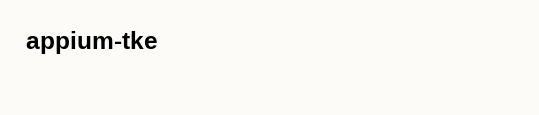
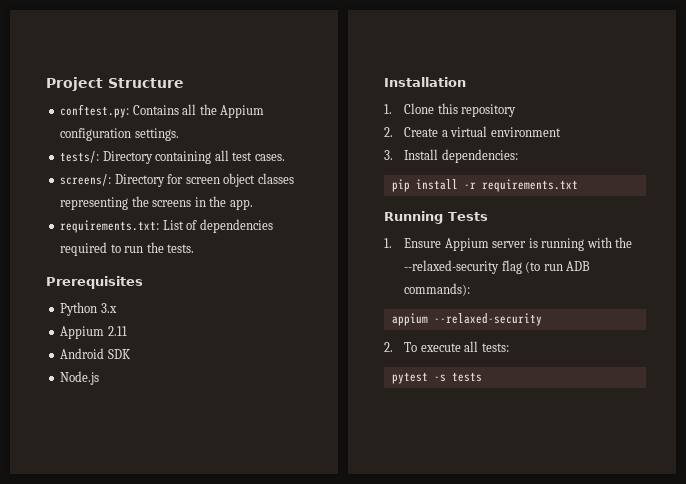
[26,31,158,54] appium-tke -> [46,77,184,91] [60,104,265,118] [60,128,179,141] [60,150,285,164] [60,173,294,187] [60,196,253,210] [60,219,273,233] [60,242,195,256] [46,276,143,289] [60,302,117,316] [60,326,127,339] [60,348,131,359] [60,371,100,385] [384,77,466,87] [384,103,517,117] [384,126,561,137] [384,149,518,163] [391,179,578,192] [384,211,488,224] [384,237,633,251] [404,260,591,274] [404,283,471,296] [391,313,542,326] [384,341,509,352] [391,372,482,384] Project Structure // conftest.py: Contains all the Appium configuration settings. // tests/: Directory containing all test cases. // screens/: Directory for screen object classes representing the screens in the app. // requirements.txt: List of dependencies required to run the tests. // Prerequisites // Python 3.x // Appium 2.11 // Android SDK // Node.js // Installation // 1. Clone this repository // 2. Create a virtual environment // 3. Install dependencies: // pip install -r requirements.txt // Running Tests // 1. Ensure Appium server is running with the --relaxed-security flag (to run ADB commands): // appium --relaxed-security // 2. To execute all tests: // pytest -s tests

